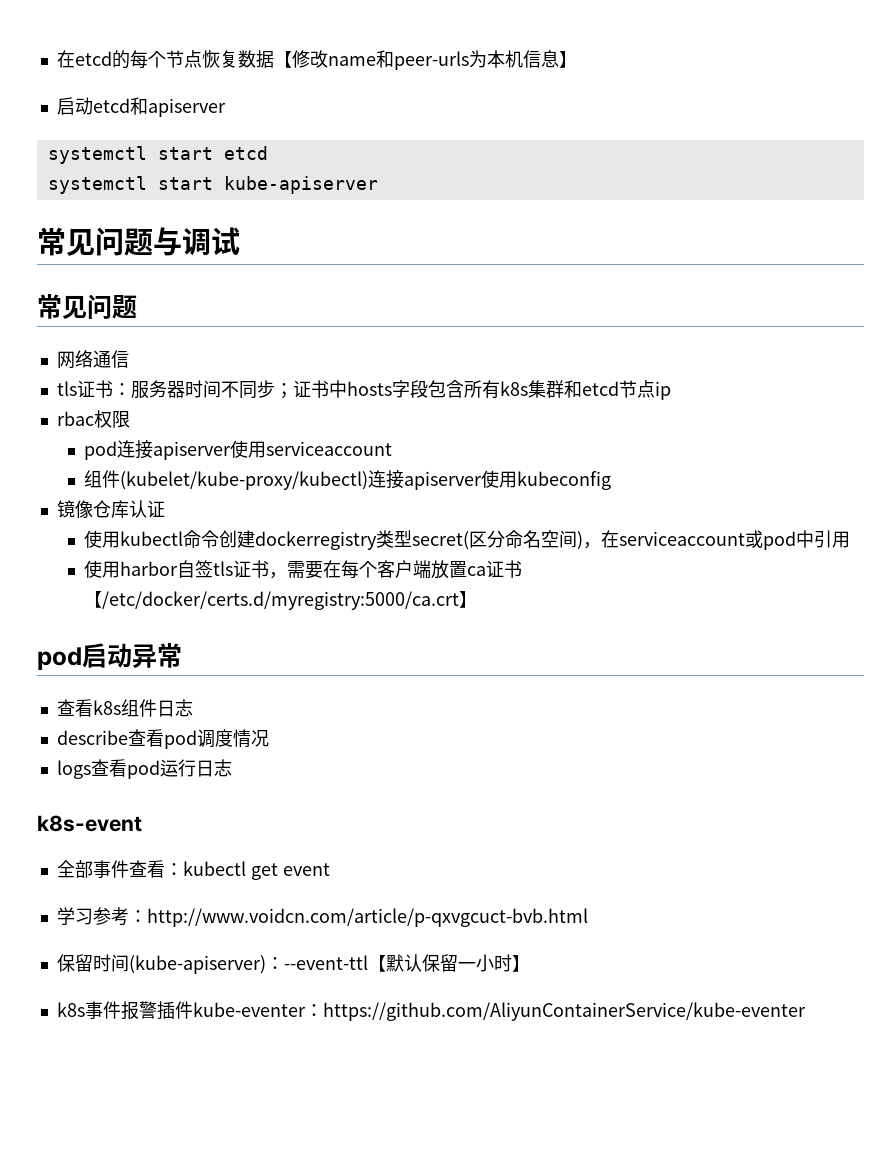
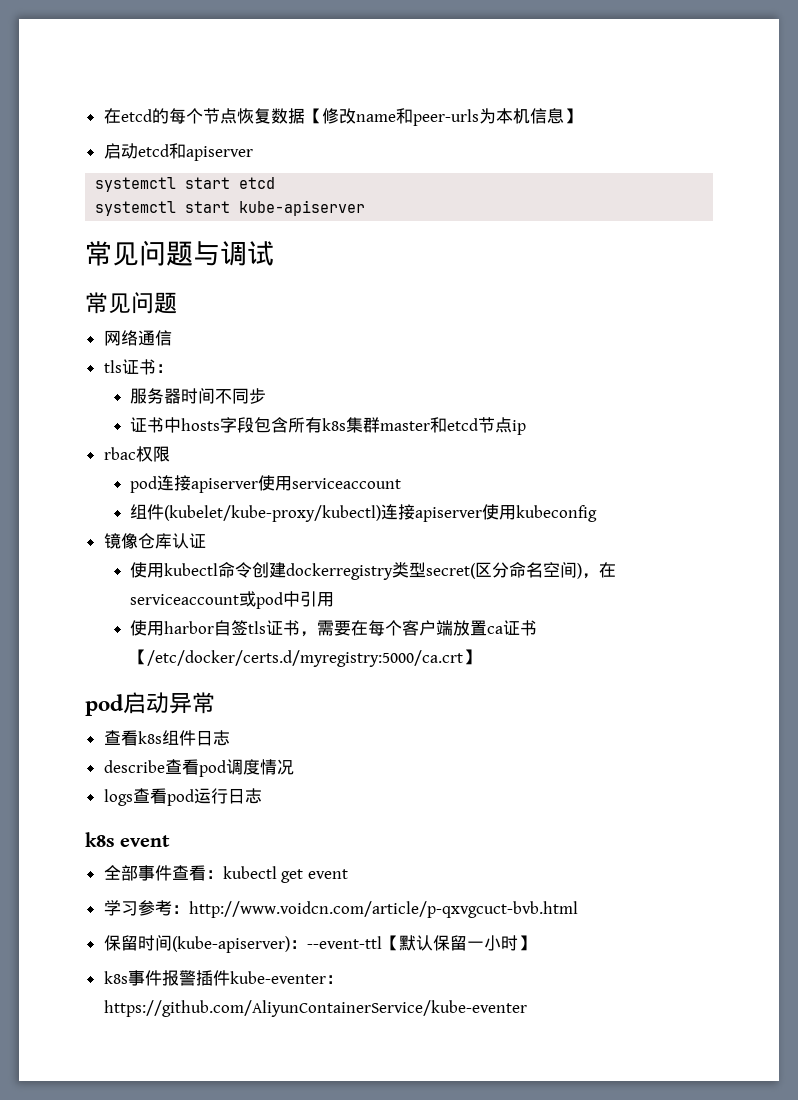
(131, 389) none -> (173, 368) //
[274,383,293,399] ； -> (266, 396) //
(564, 389) none -> [379,421,430,431] master
[37,815,142,832] k8s-event -> [85,832,171,847] k8s event

